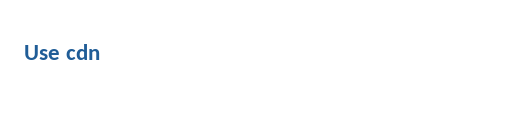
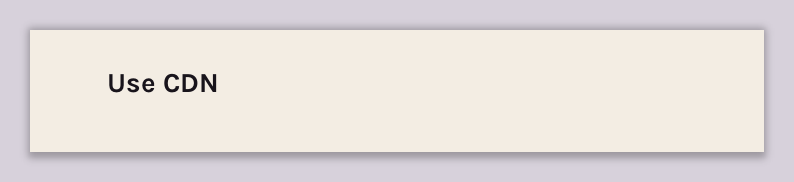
[66,44,101,60] cdn -> [163,73,220,93] CDN

